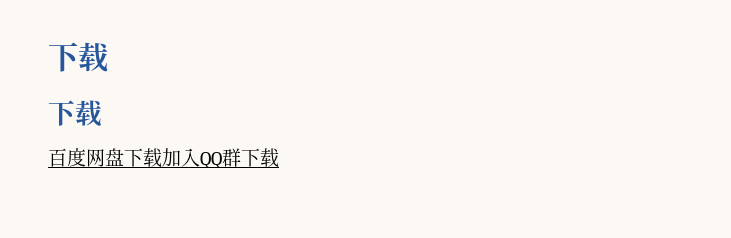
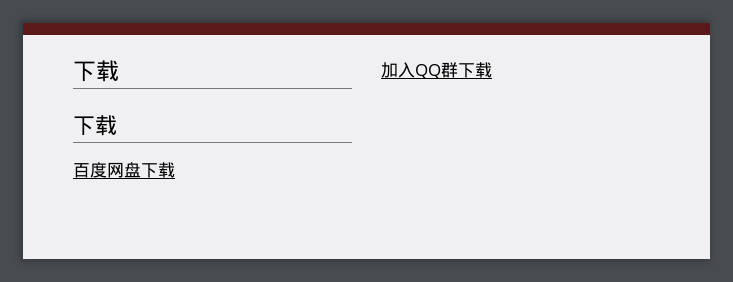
(162, 158) none -> (175, 170) //

